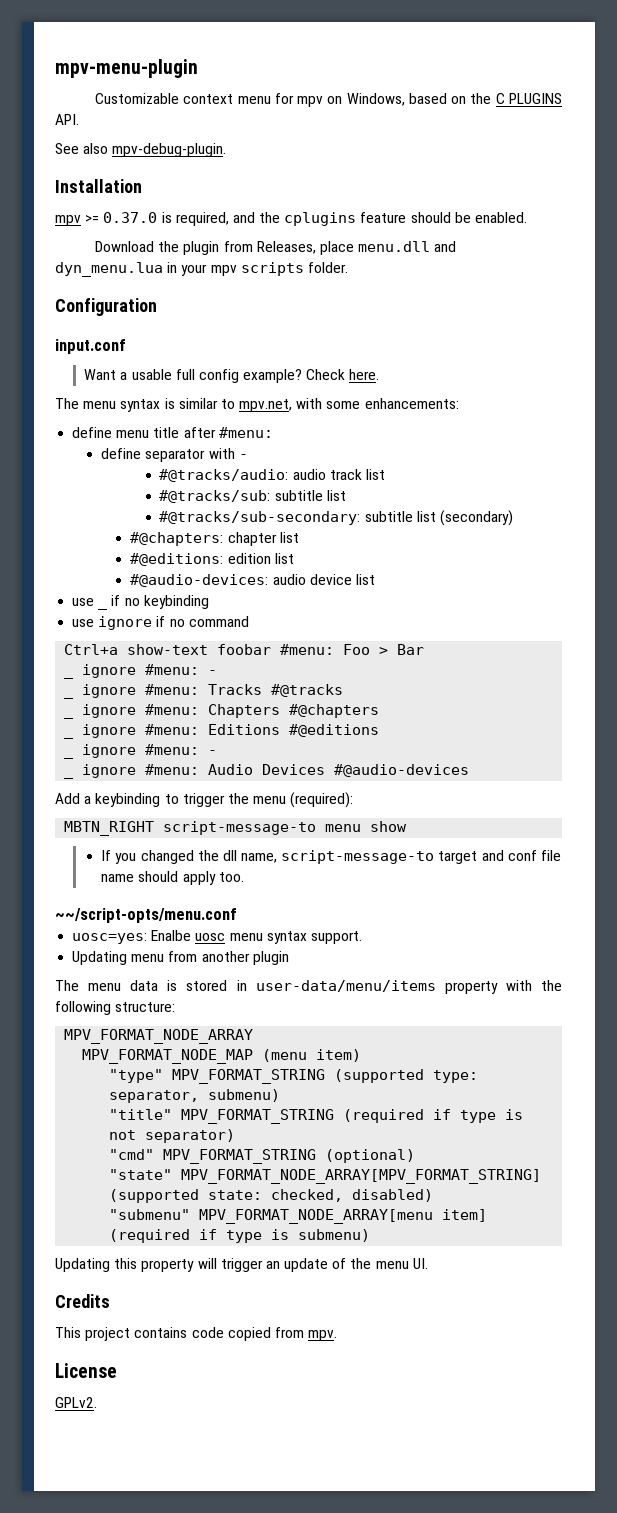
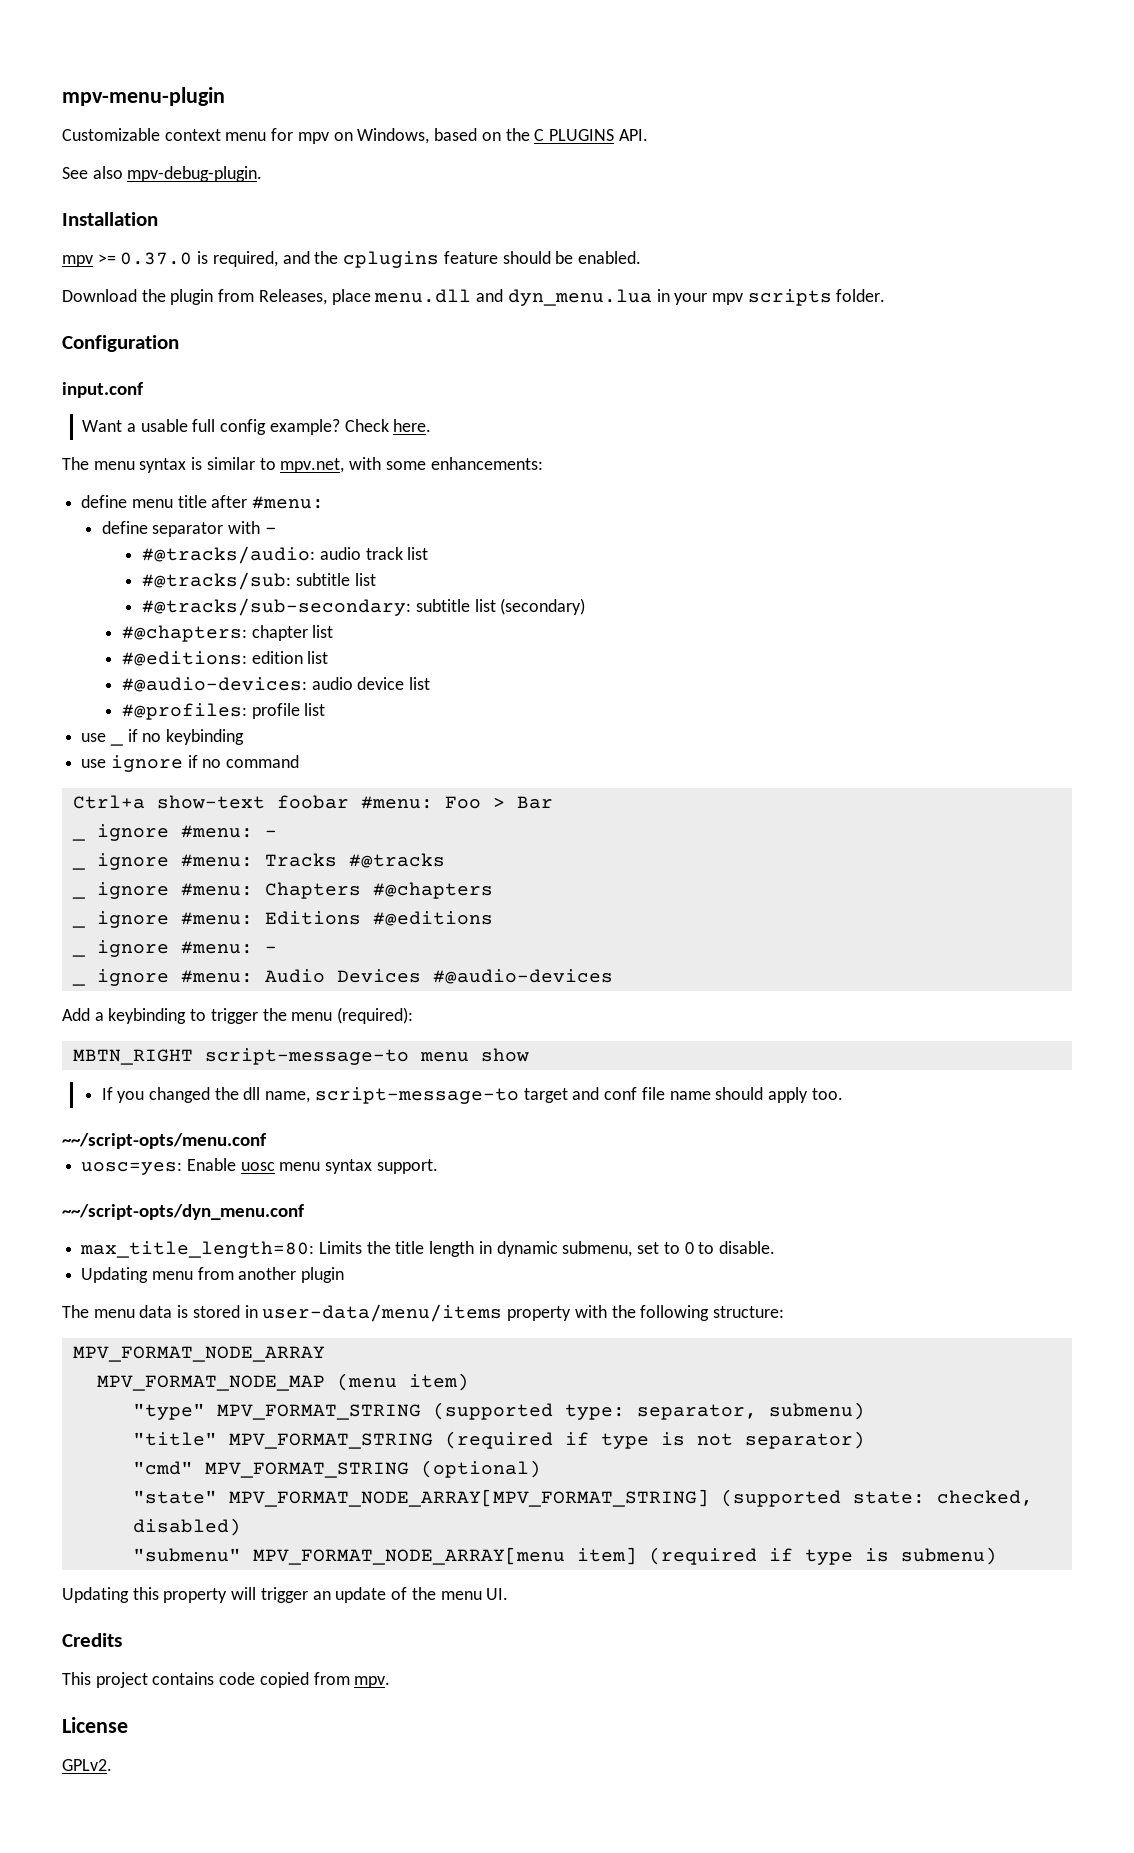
(375, 579) none -> [121,703,326,720] // #@profiles: profile list
[151,930,192,941] Enalbe -> [186,1158,236,1171] Enable
(362, 937) none -> [62,1204,304,1220] [80,1241,775,1258] // ~~/script-opts/dyn_menu.conf // max_title_length=80: Limits the title length in dynamic submenu, set to 0 to disable.

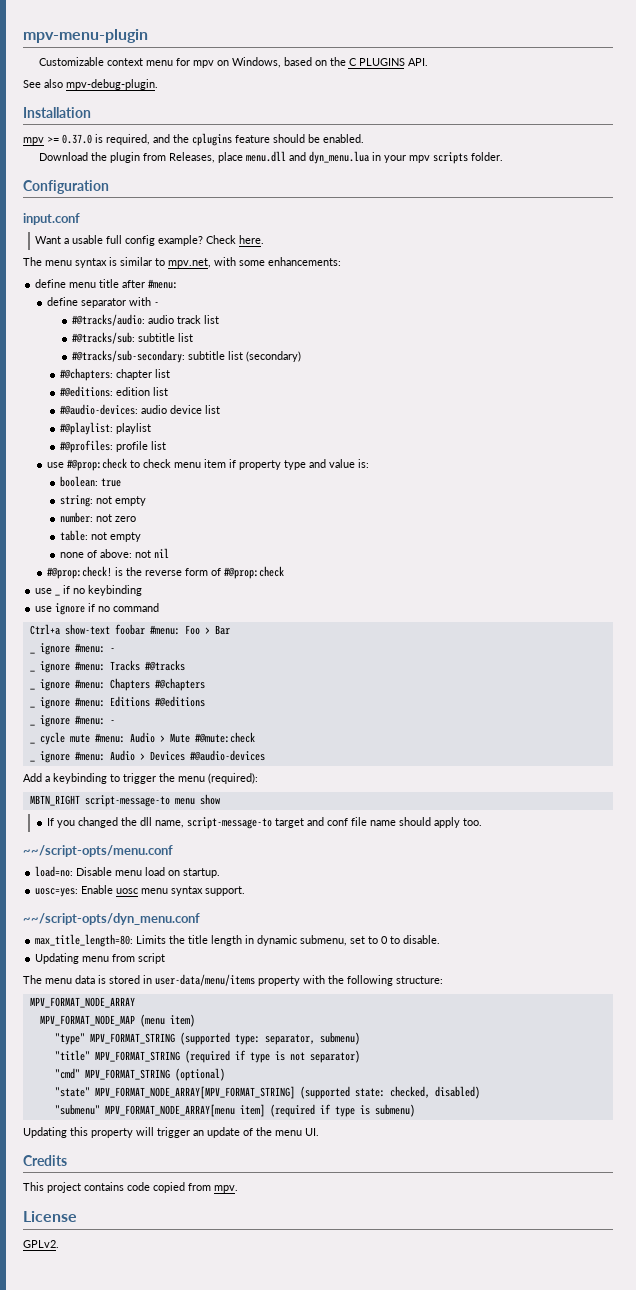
(431, 683) none -> [59,422,151,435] // #@playlist: playlist
(326, 709) none -> [47,458,370,471] [59,476,121,487] [59,495,146,507] [59,512,136,523] [59,530,141,542] [59,548,169,558] [47,566,285,579] // use #@prop:check to check menu item if property type and value is: // boolean: true // string: not empty // number: not zero // table: not empty // none of above: not nil // #@prop:check! is the reverse form of #@prop:check
(277, 949) none -> [29,732,255,745] // _ cycle mute #menu: Audio > Mute #@mute:check
(325, 976) none -> [139,753,145,760] >
(266, 1141) none -> [35,866,221,878] // load=no: Disable menu load on startup.
[238,1267,345,1283] another plugin -> [138,953,166,964] script

